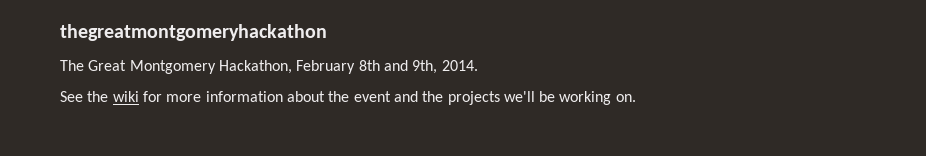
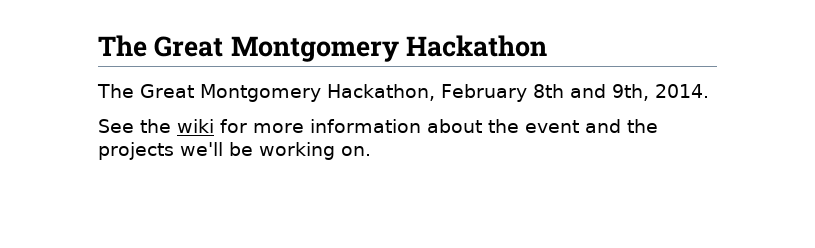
[60,24,327,41] thegreatmontgomeryhackathon -> [98,35,547,62] The Great Montgomery Hackathon

